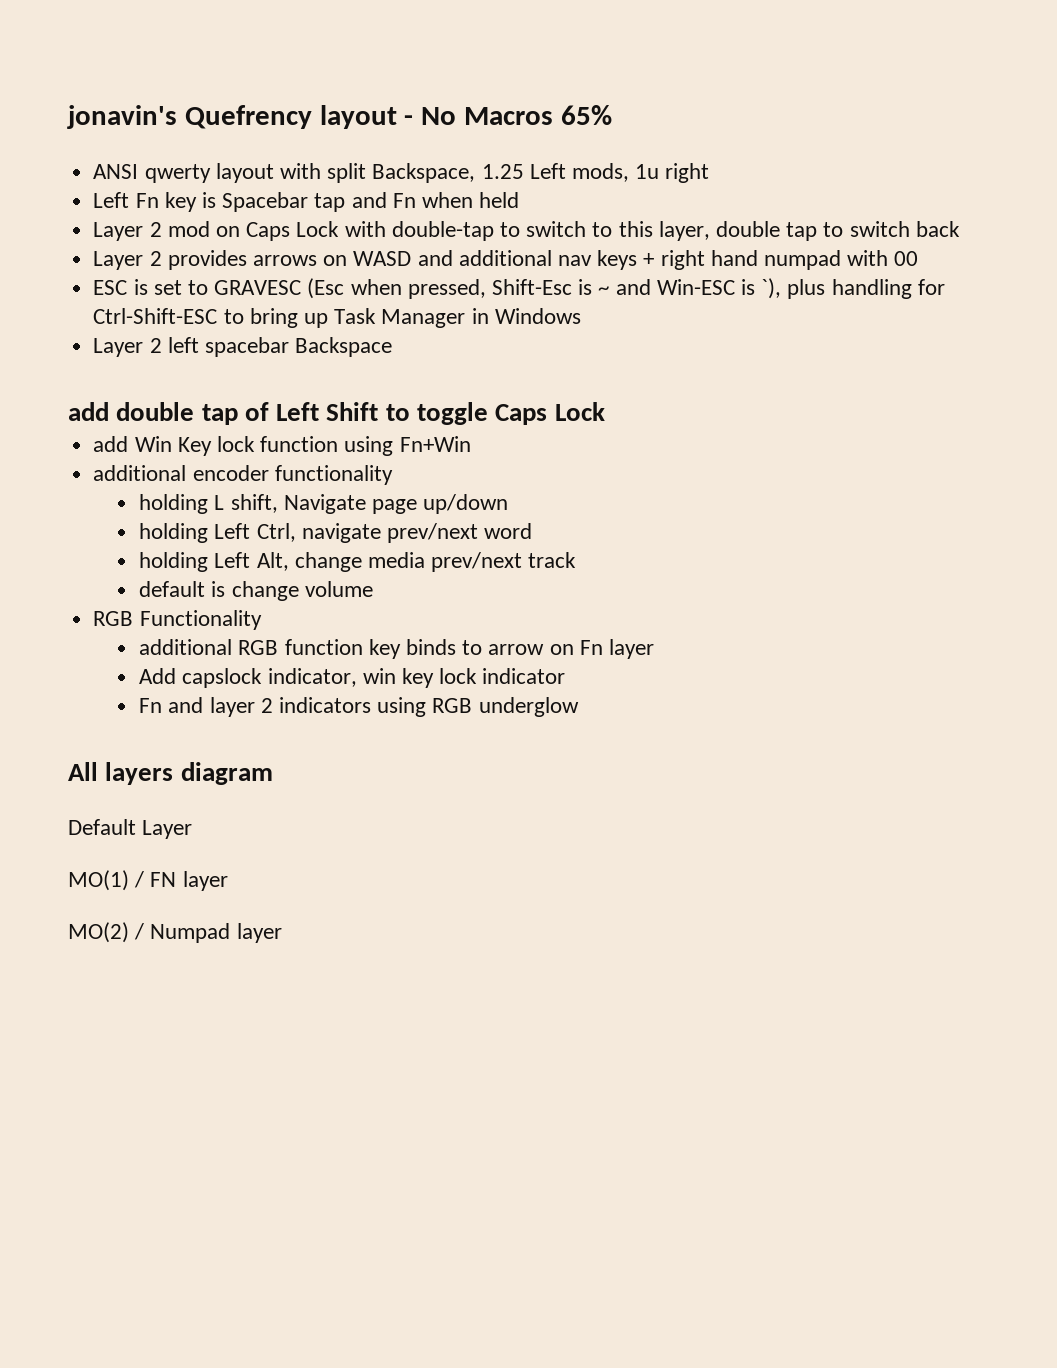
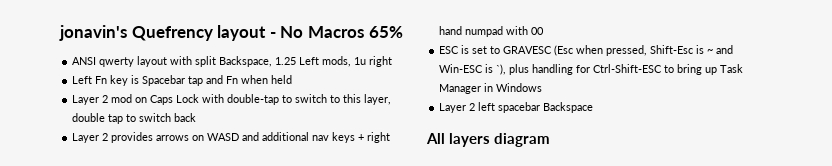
[68,402,605,425] [93,436,471,456] [93,465,393,485] [139,494,509,514] [139,523,533,543] [139,552,577,572] [139,581,373,601] [93,610,262,630] [139,639,655,659] [139,668,566,688] [139,697,579,717] [68,762,273,785] [68,819,193,839] [68,870,228,891] [68,922,282,943] add double tap of Left Shift to toggle Caps Lock // add Win Key lock function using Fn+Win // additional encoder functionality // holding L shift, Navigate page up/down // holding Left Ctrl, navigate prev/next word // holding Left Alt, change media prev/next track // default is change volume // RGB Functionality // additional RGB function key binds to arrow on Fn layer // Add capslock indicator, win key lock indicator // Fn and layer 2 indicators using RGB underglow // All layers diagram // Default Layer // MO(1) / FN layer // MO(2) / Numpad layer -> [426,133,551,147] All layers diagram

